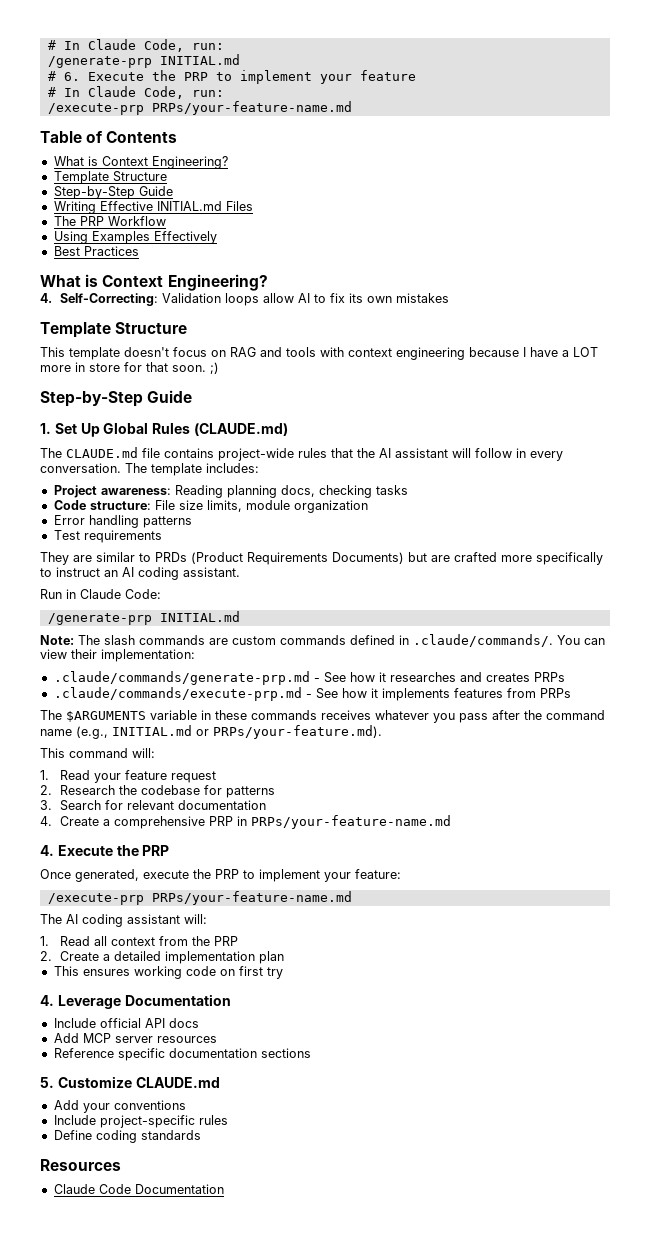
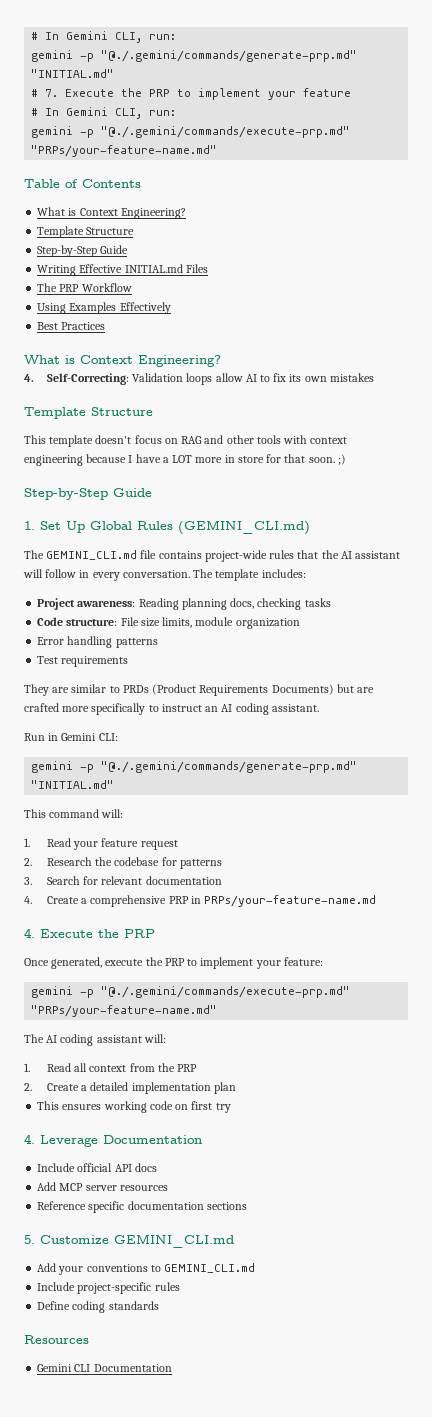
[47,39,224,52] [47,54,240,68] [47,71,80,81] # In Claude Code, run: // /generate-prp INITIAL.md // # 6. -> [31,31,177,43] [31,50,358,62] [31,69,115,78] [31,89,59,97] # In Gemini CLI, run: // gemini -p "@./.gemini/commands/generate-prp.md" "INITIAL.md" // # 7.
[87,86,224,99] [47,101,352,115] Claude Code, run: // /execute-prp PRPs/your-feature-name.md -> [66,107,177,119] [31,126,351,138] [31,145,218,157] Gemini CLI, run: // gemini -p "@./.gemini/commands/execute-prp.md" "PRPs/your-feature-name.md"
(282, 352) none -> [226,435,254,444] other
[193,423,288,436] [40,447,138,458] (CLAUDE.md) // The CLAUDE.md -> [178,520,310,535] [24,550,138,560] (GEMINI_CLI.md) // The GEMINI_CLI.md
[80,589,161,599] [47,611,240,625] [40,634,605,647] [40,649,195,662] [53,671,565,685] [53,687,571,701] [40,710,605,723] [40,725,382,739] Claude Code: // /generate-prp INITIAL.md // Note: The slash commands are custom commands defined in .claude/commands/. You can view their implementation: // .claude/commands/generate-prp.md - See how it researches and creates PRPs // .claude/commands/execute-prp.md - See how it implements features from PRPs // The $ARGUMENTS variable in these commands receives whatever you pass after the command name (e.g., INITIAL.md or PRPs/your-feature.md). -> [61,733,118,741] [31,761,358,773] [31,780,115,789] Gemini CLI: // gemini -p "@./.gemini/commands/generate-prp.md" "INITIAL.md"
[47,891,352,905] /execute-prp PRPs/your-feature-name.md -> [31,986,351,998] [31,1005,218,1017] gemini -p "@./.gemini/commands/execute-prp.md" "PRPs/your-feature-name.md"
[135,1077,220,1088] CLAUDE.md -> [114,1234,234,1248] GEMINI_CLI.md
(186, 1105) none -> [150,1263,256,1273] to GEMINI_CLI.md
[53,1184,131,1194] Claude Code -> [37,1364,91,1372] Gemini CLI

